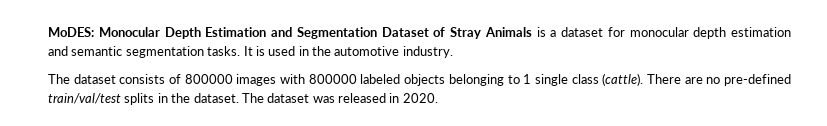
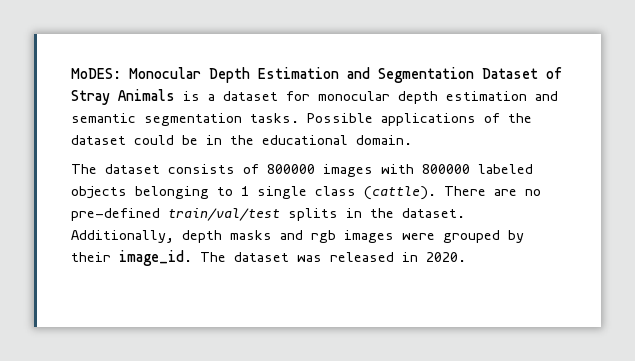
[243,46,453,58] It is used in the automotive industry. -> [307,113,532,126] [71,135,412,145] Possible applications of the dataset could be in the educational domain.
(239, 98) none -> [71,230,524,243] [71,250,192,266] Additionally, depth masks and rgb images were grouped by their image_id.

